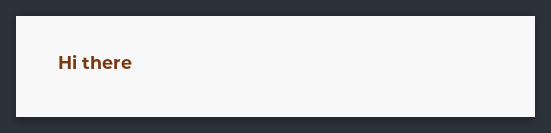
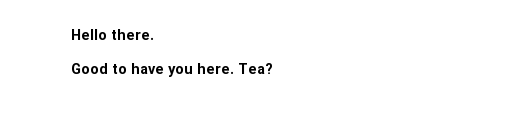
[58,54,132,69] Hi there -> [71,29,154,40] [71,63,273,77] Hello there. // Good to have you here. Tea?

